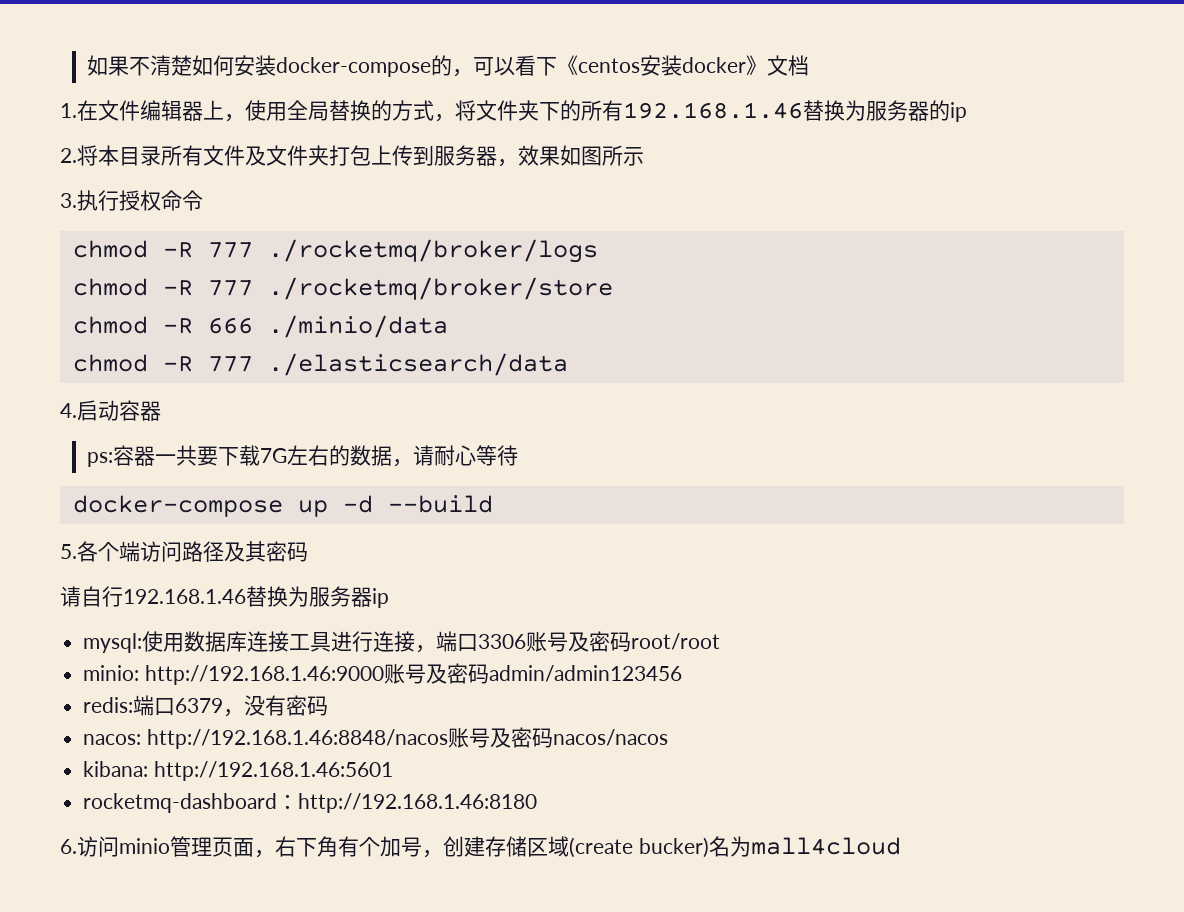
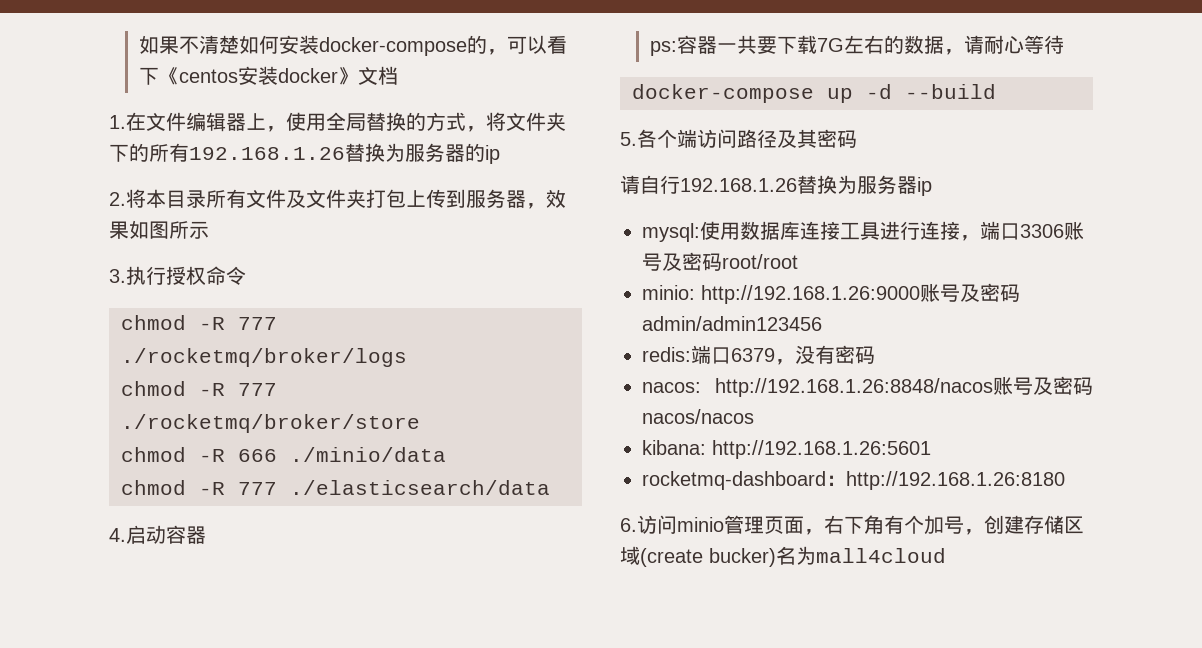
[623,102,803,119] 192.168.1.46 -> [189,147,345,160] 192.168.1.26
[123,589,246,604] 192.168.1.46 -> [680,178,797,192] 192.168.1.26
[144,665,384,685] http://192.168.1.46:9000 -> [701,285,920,304] http://192.168.1.26:9000
[146,729,448,749] http://192.168.1.46:8848/nacos -> [715,378,993,397] http://192.168.1.26:8848/nacos
[153,761,393,781] http://192.168.1.46:5601 -> [712,440,931,459] http://192.168.1.26:5601
[298,793,538,813] http://192.168.1.46:8180 -> [846,471,1065,490] http://192.168.1.26:8180

